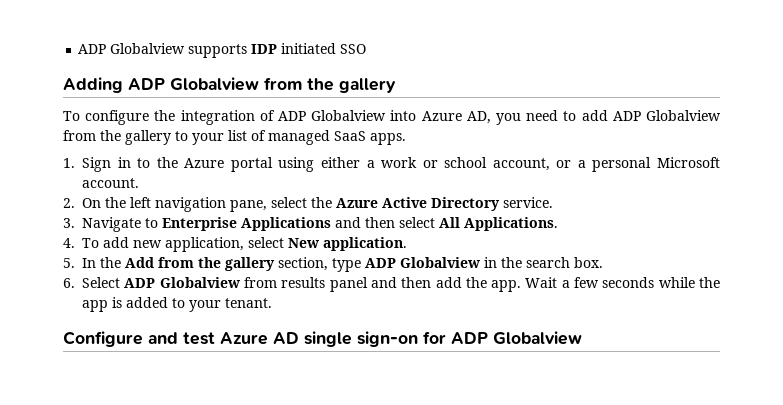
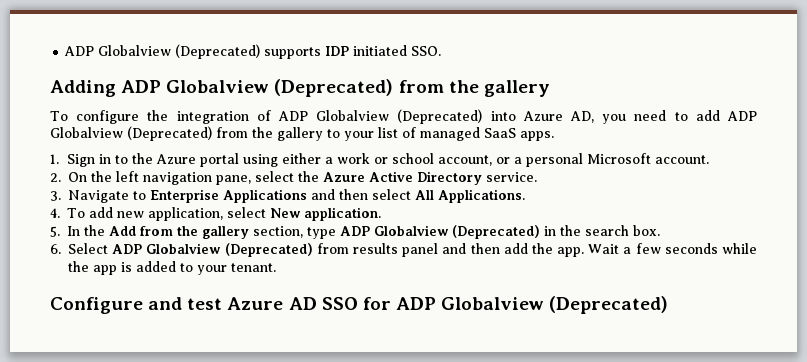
[78,43,186,54] ADP Globalview -> [64,44,261,59] ADP Globalview (Deprecated)
[340,44,367,54] SSO -> [411,46,442,56] SSO.
(259, 84) none -> [274,79,394,97] (Deprecated)
(387, 115) none -> [397,109,483,124] (Deprecated)
(721, 115) none -> [127,126,212,141] (Deprecated)
(481, 262) none -> [452,225,540,239] (Deprecated)
(240, 282) none -> [224,243,313,257] (Deprecated)
[304,331,418,347] single sign-on -> [321,297,358,310] SSO
(582, 338) none -> [549,296,669,314] (Deprecated)

